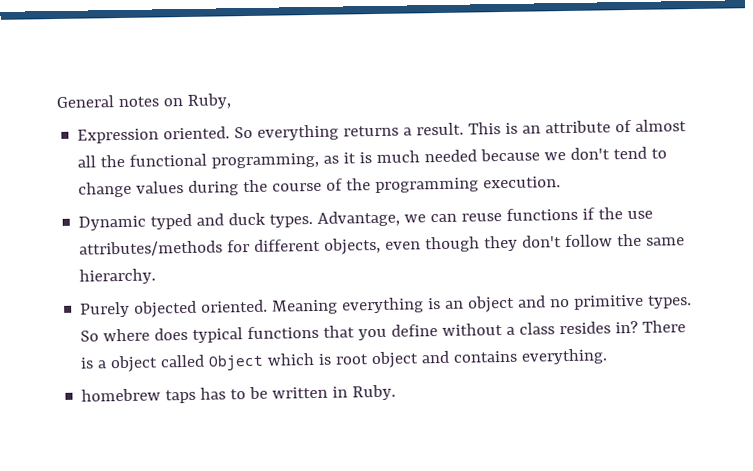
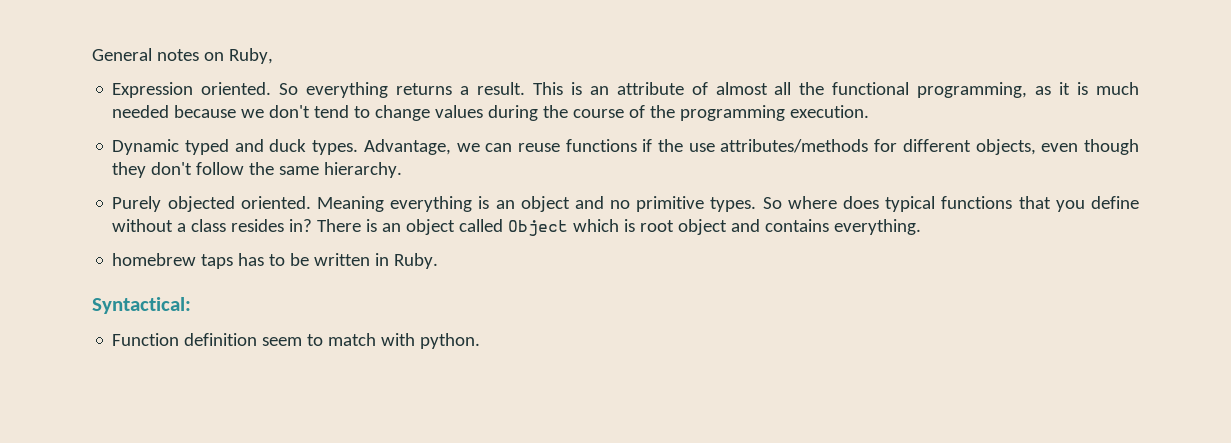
[97,360,108,369] a -> [382,223,402,232] an
(397, 392) none -> [92,297,191,314] [112,333,481,349] // Syntactical: // Function definition seem to match with python.

